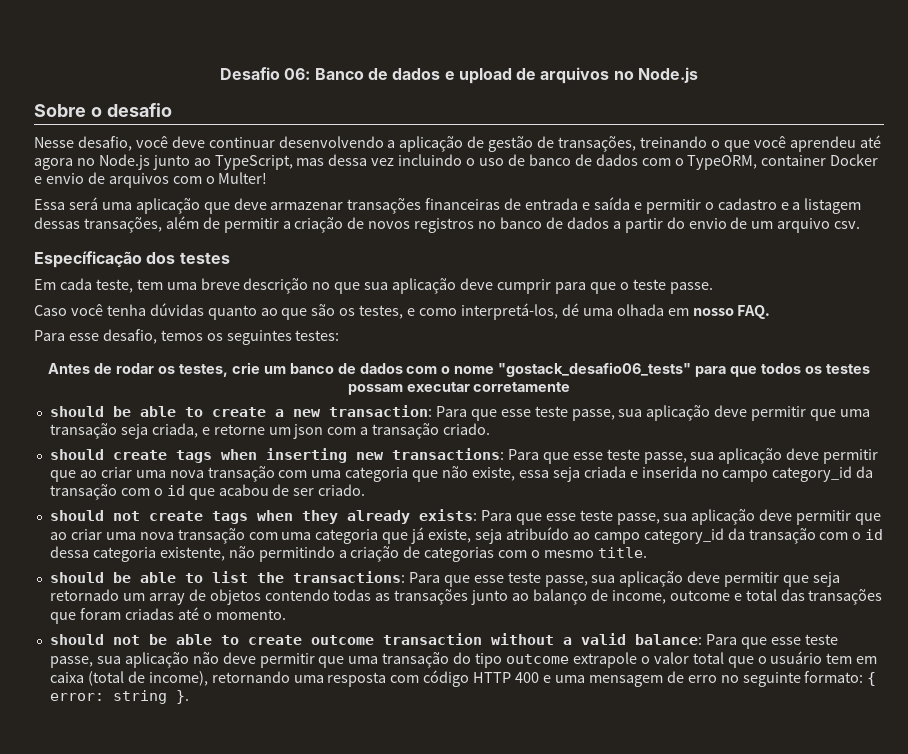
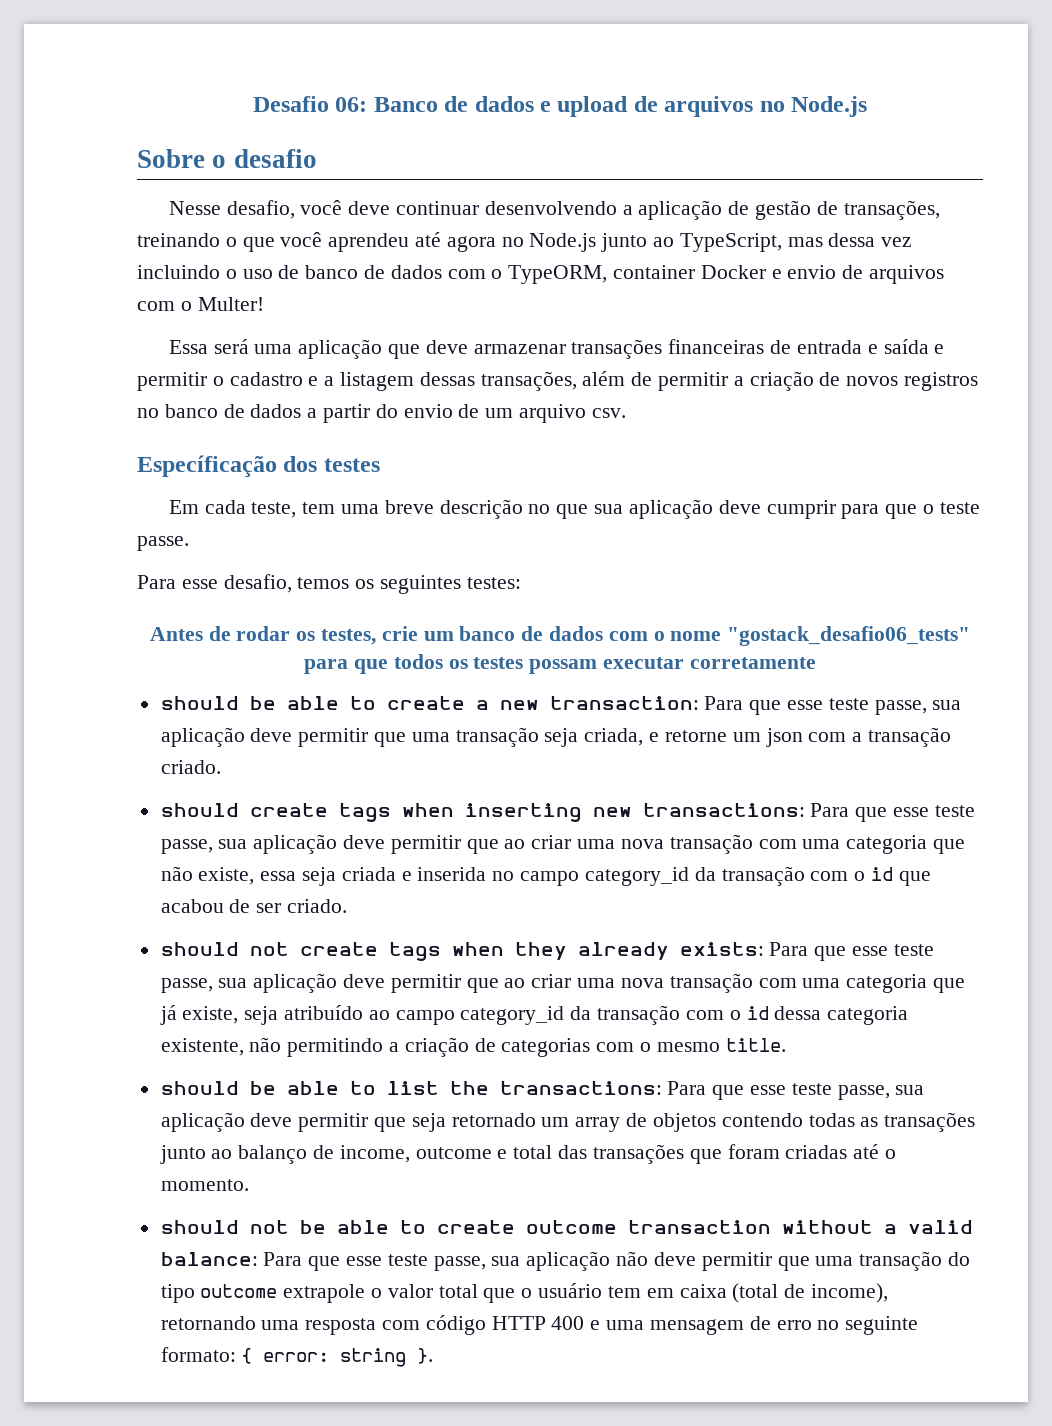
[34,303,771,320] // Caso você tenha dúvidas quanto ao que são os testes, e como interpretá-los, dé uma olhada em nosso FAQ. -> (189, 543) none

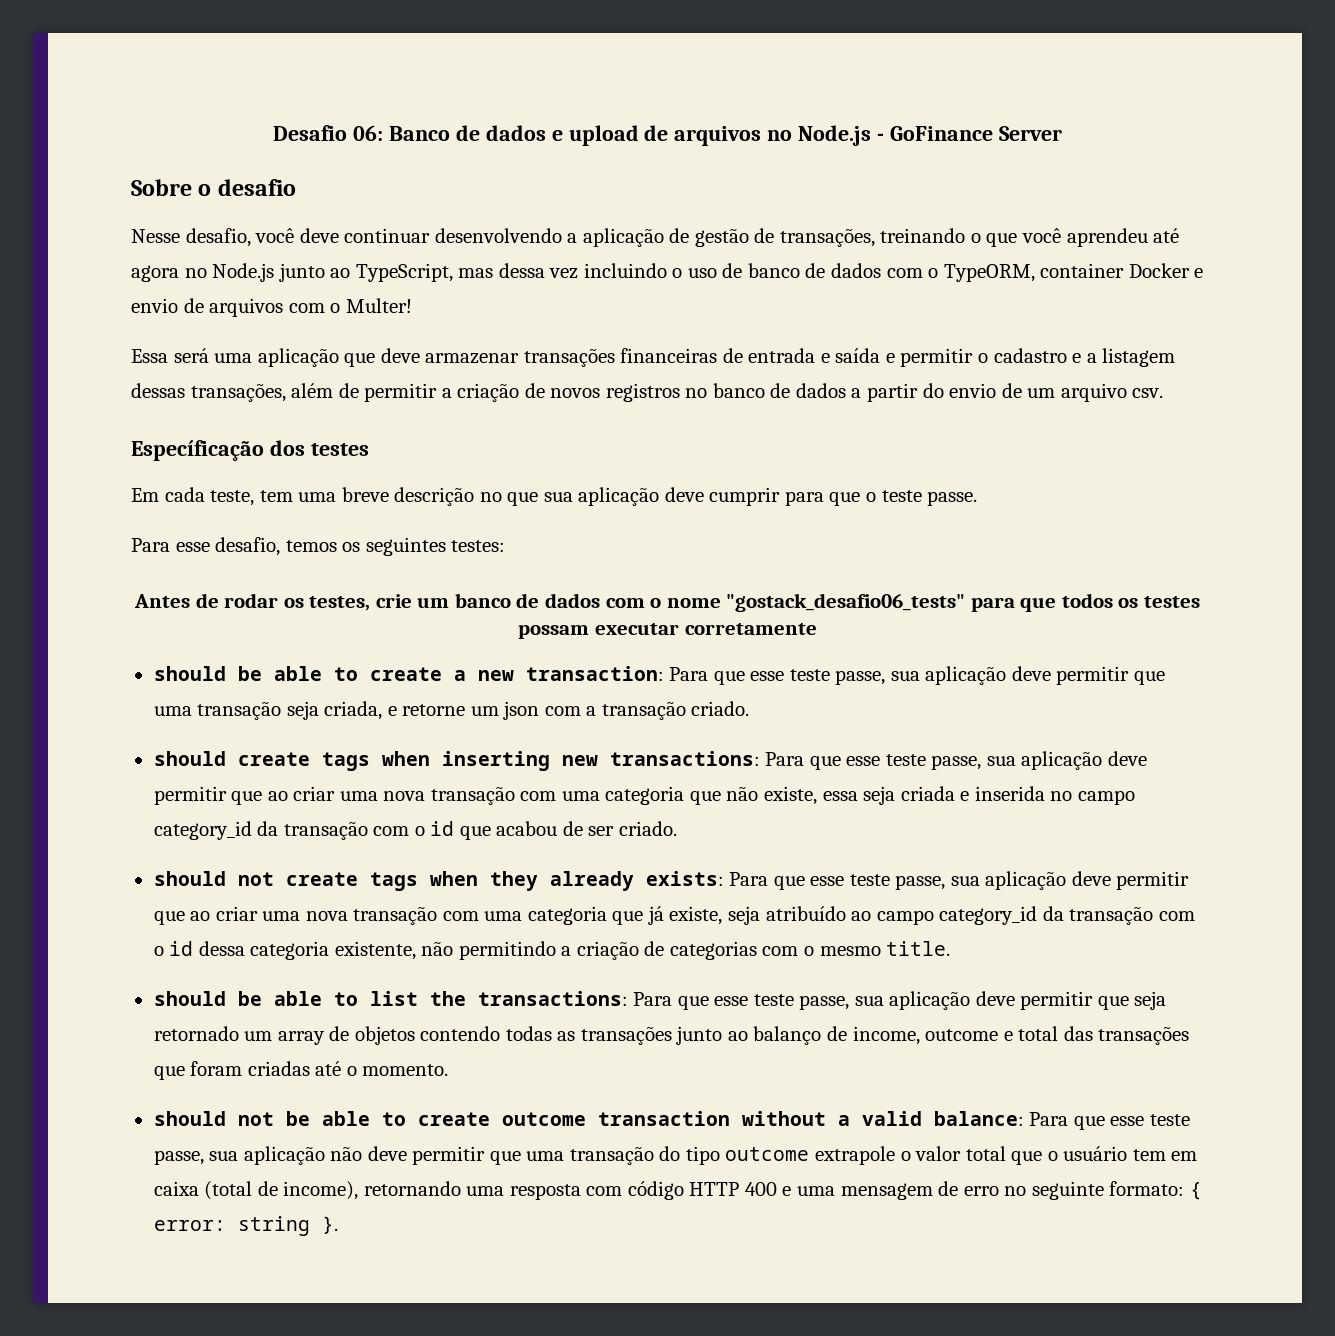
(868, 106) none -> [877,126,1063,141] - GoFinance Server

